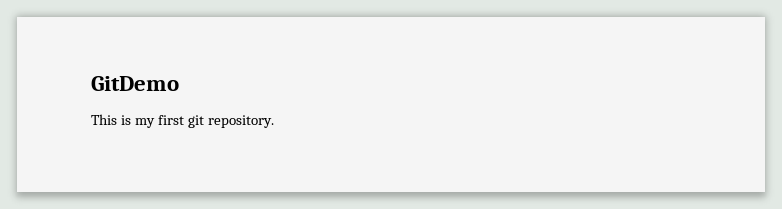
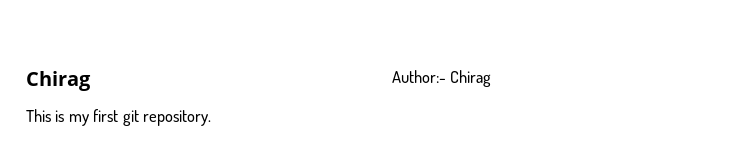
[91,76,179,91] GitDemo -> [26,71,91,91] Chirag
(274, 121) none -> [392,70,492,87] // Author:- Chirag

